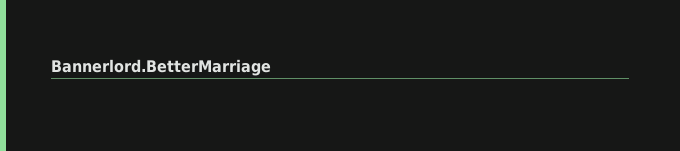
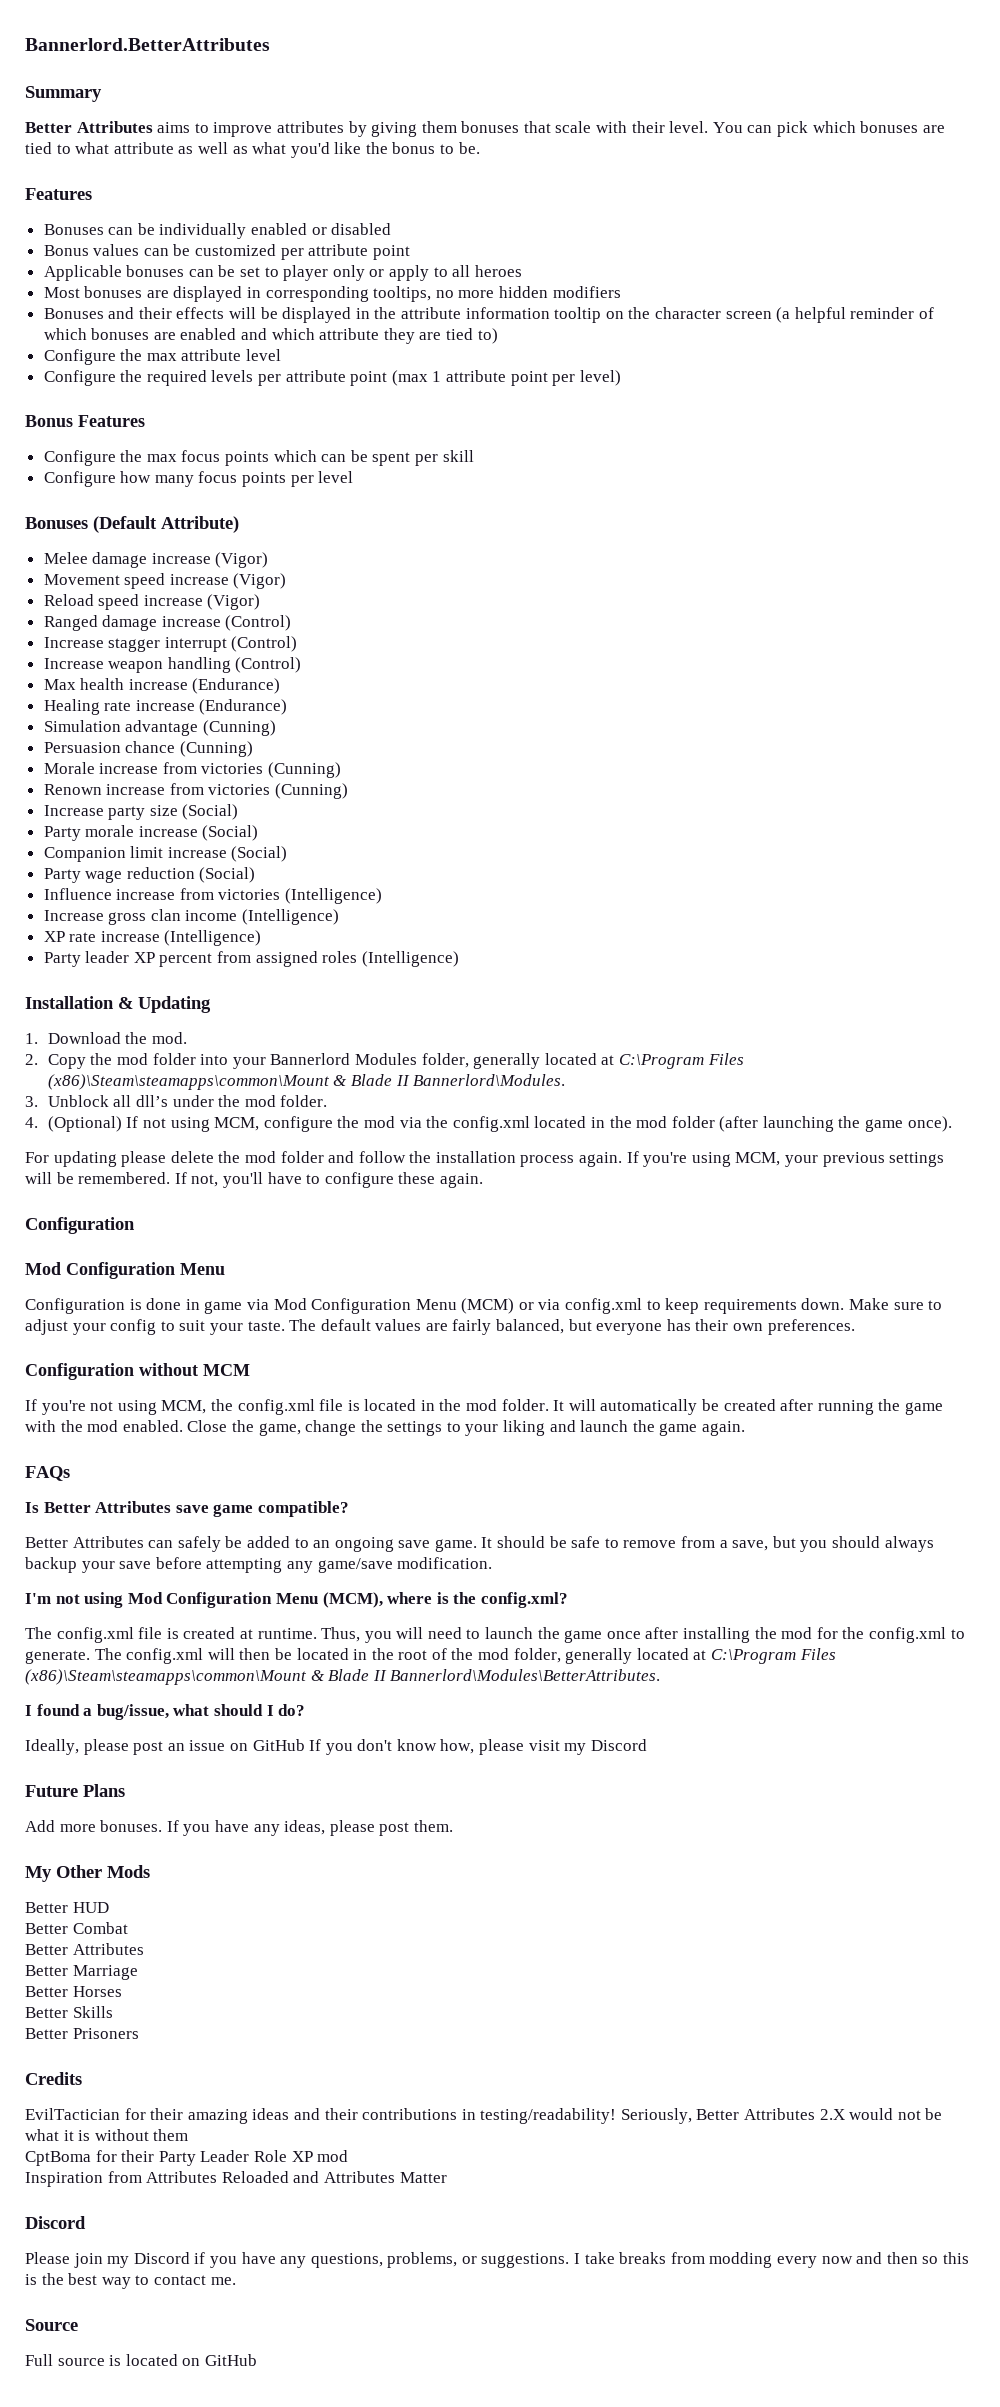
[51,59,271,76] Bannerlord.BetterMarriage -> [25,38,270,51] [25,86,102,102] [25,121,945,137] [25,142,480,158] [25,188,92,200] [43,223,392,239] [43,244,410,260] [43,265,522,281] [43,286,621,302] [43,307,934,323] [43,328,498,344] [43,349,282,365] [43,370,621,386] [25,415,145,427] [43,450,474,466] [43,471,354,487] [25,516,239,533] [43,552,269,568] [43,573,287,589] [43,594,261,610] [43,615,292,631] [43,636,298,652] [43,657,302,673] [43,678,281,694] [43,699,288,715] [43,720,276,736] [43,741,253,757] [43,762,342,778] [43,783,349,799] [43,804,239,820] [43,825,259,841] [43,846,288,862] [43,867,256,883] [43,888,383,904] [43,909,340,925] [43,930,262,946] [43,951,459,967] [25,996,211,1013] [25,1032,188,1044] [25,1053,744,1069] [47,1074,566,1090] [25,1095,328,1107] [25,1116,952,1132] [25,1151,945,1167] [25,1172,483,1188] [25,1217,135,1234] [25,1262,225,1279] [25,1298,943,1314] [25,1319,855,1335] [25,1363,250,1380] [25,1399,943,1415] [25,1420,746,1436] [25,1466,70,1481] [25,1501,349,1517] [25,1536,934,1552] [25,1557,493,1573] [25,1592,568,1608] [25,1627,965,1643] [25,1648,836,1664] [25,1669,661,1685] [25,1704,306,1720] [25,1739,647,1755] [25,1784,125,1797] [25,1820,453,1836] [25,1865,150,1882] [25,1902,109,1913] [25,1922,128,1934] [25,1943,144,1955] [25,1965,138,1980] [25,1986,122,1997] [25,2006,113,2018] [25,2028,139,2039] [25,2072,82,2085] [25,2108,943,2124] [25,2129,189,2141] [25,2150,349,2166] [25,2171,447,2187] [25,2216,86,2229] [25,2252,969,2268] [25,2273,236,2289] [25,2319,78,2331] [25,2354,257,2366] Bannerlord.BetterAttributes // Summary // Better Attributes aims to improve attributes by giving them bonuses that scale with their level. You can pick which bonuses are tied to what attribute as well as what you'd like the bonus to be. // Features // Bonuses can be individually enabled or disabled // Bonus values can be customized per attribute point // Applicable bonuses can be set to player only or apply to all heroes // Most bonuses are displayed in corresponding tooltips, no more hidden modifiers // Bonuses and their effects will be displayed in the attribute information tooltip on the character screen (a helpful reminder of which bonuses are enabled and which attribute they are tied to) // Configure the max attribute level // Configure the required levels per attribute point (max 1 attribute point per level) // Bonus Features // Configure the max focus points which can be spent per skill // Configure how many focus points per level // Bonuses (Default Attribute) // Melee damage increase (Vigor) // Movement speed increase (Vigor) // Reload speed increase (Vigor) // Ranged damage increase (Control) // Increase stagger interrupt (Control) // Increase weapon handling (Control) // Max health increase (Endurance) // Healing rate increase (Endurance) // Simulation advantage (Cunning) // Persuasion chance (Cunning) // Morale increase from victories (Cunning) // Renown increase from victories (Cunning) // Increase party size (Social) // Party morale increase (Social) // Companion limit increase (Social) // Party wage reduction (Social) // Influence increase from victories (Intelligence) // Increase gross clan income (Intelligence) // XP rate increase (Intelligence) // Party leader XP percent from assigned roles (Intelligence) // Installation & Updating // 1. Download the mod. // 2. Copy the mod folder into your Bannerlord Modules folder, generally located at C:\Program Files (x86)\Steam\steamapps\common\Mount & Blade II Bannerlord\Modules. // 3. Unblock all dll’s under the mod folder. // 4. (Optional) If not using MCM, configure the mod via the config.xml located in the mod folder (after launching the game once). // For updating please delete the mod folder and follow the installation process again. If you're using MCM, your previous settings will be remembered. If not, you'll have to configure these again. // Configuration // Mod Configuration Menu // Configuration is done in game via Mod Configuration Menu (MCM) or via config.xml to keep requirements down. Make sure to adjust your config to suit your taste. The default values are fairly balanced, but everyone has their own preferences. // Configuration without MCM // If you're not using MCM, the config.xml file is located in the mod folder. It will automatically be created after running the game with the mod enabled. Close the game, change the settings to your liking and launch the game again. // FAQs // Is Better Attributes save game compatible? // Better Attributes can safely be added to an ongoing save game. It should be safe to remove from a save, but you should always backup your save before attempting any game/save modification. // I'm not using Mod Configuration Menu (MCM), where is the config.xml? // The config.xml file is created at runtime. Thus, you will need to launch the game once after installing the mod for the config.xml to generate. The config.xml will then be located in the root of the mod folder, generally located at C:\Program Files (x86)\Steam\steamapps\common\Mount & Blade II Bannerlord\Modules\BetterAttributes. // I found a bug/issue, what should I do? // Ideally, please post an issue on GitHub If you don't know how, please visit my Discord // Future Plans // Add more bonuses. If you have any ideas, please post them. // My Other Mods // Better HUD // Better Combat // Better Attributes // Better Marriage // Better Horses // Better Skills // Better Prisoners // Credits // EvilTactician for their amazing ideas and their contributions in testing/readability! Seriously, Better Attributes 2.X would not be what it is without them // CptBoma for their Party Leader Role XP mod // Inspiration from Attributes Reloaded and Attributes Matter // Discord // Please join my Discord if you have any questions, problems, or suggestions. I take breaks from modding every now and then so this is the best way to contact me. // Source // Full source is located on GitHub

